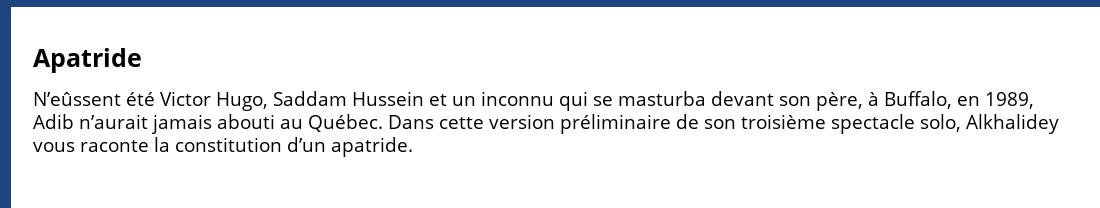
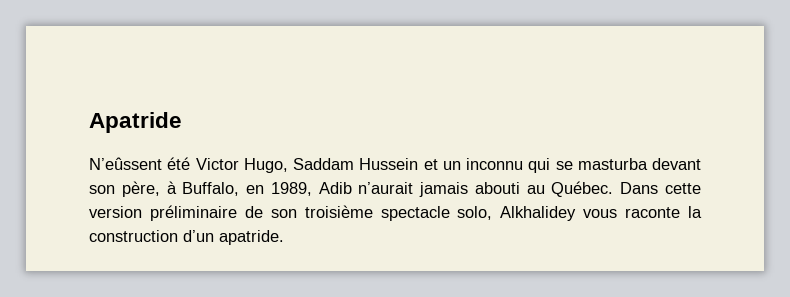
[175,137,282,152] constitution -> [89,230,178,242] construction

